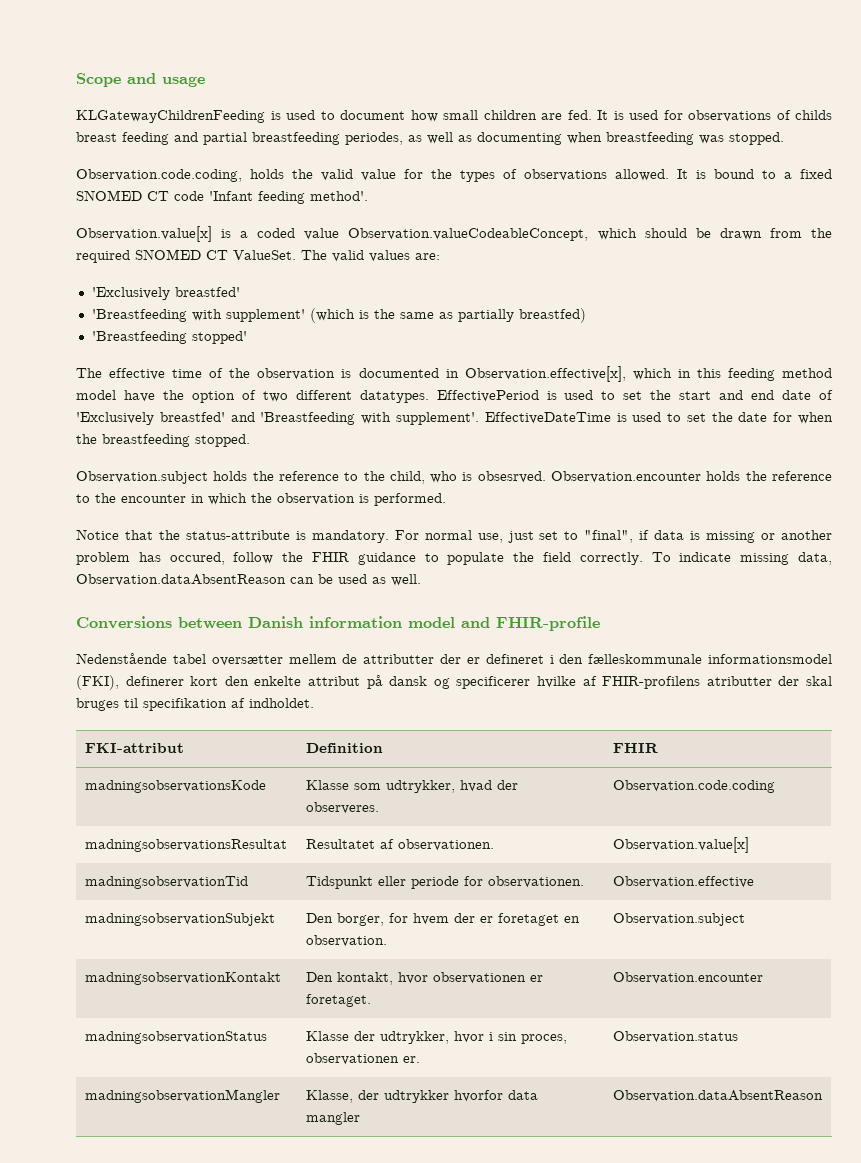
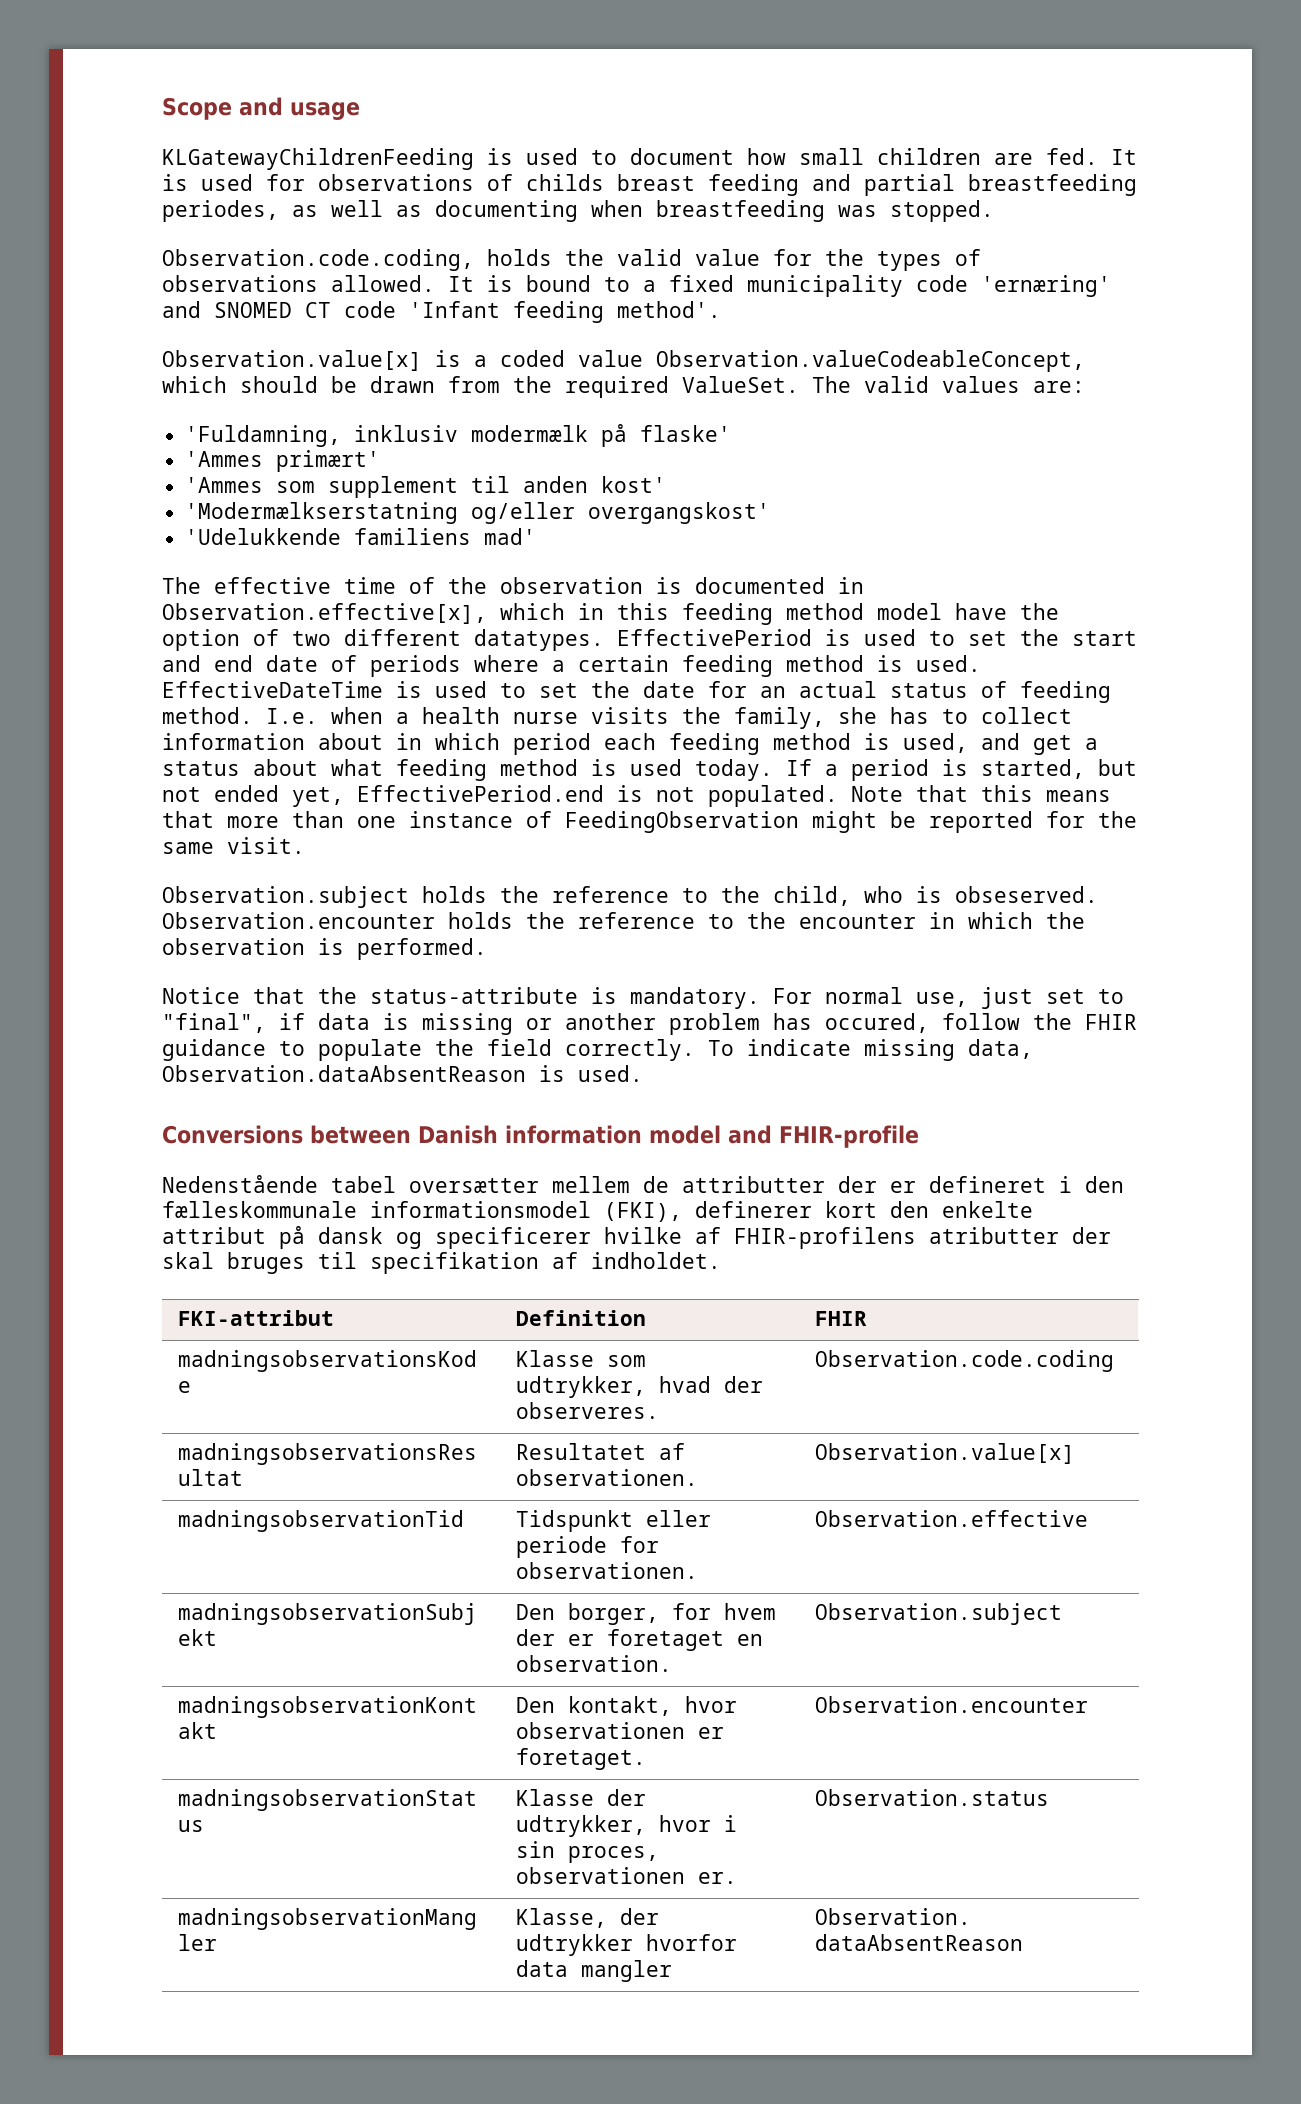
(832, 174) none -> [747,275,1111,297] [162,301,201,318] municipality code 'ernæring' and
[135,249,228,260] SNOMED CT -> (669, 387) none
[91,287,240,300] [91,308,586,323] [91,331,247,344] 'Exclusively breastfed' // 'Breastfeeding with supplement' (which is the same as partially breastfed) // 'Breastfeeding stopped' -> [185,424,732,447] [185,450,381,472] [185,476,667,498] [185,502,771,524] [185,528,537,545] 'Fuldamning, inklusiv modermælk på flaske' // 'Ammes primært' // 'Ammes som supplement til anden kost' // 'Modermælkserstatning og/eller overgangskost' // 'Udelukkende familiens mad'
[76,412,479,425] 'Exclusively breastfed' and 'Breastfeeding with supplement'. -> [370,655,981,677] periods where a certain feeding method is used.
[798,412,834,424] [76,434,250,447] when the breastfeeding stopped. -> [760,681,1111,703] [162,707,1072,729] [162,733,1098,755] [162,759,1137,781] [162,785,1111,807] [162,811,1137,833] [162,837,305,854] an actual status of feeding method. I.e. when a health nurse visits the family, she has to collect information about in which period each feeding method is used, and get a status about what feeding method is used today. If a period is started, but not ended yet, EffectivePeriod.end is not populated. Note that this means that more than one instance of FeedingObservation might be reported for the same visit.
[477,471,546,483] obsesrved. -> [955,886,1098,903] obseserved.
[290,574,421,586] can be used as well. -> [539,1065,643,1082] is used.

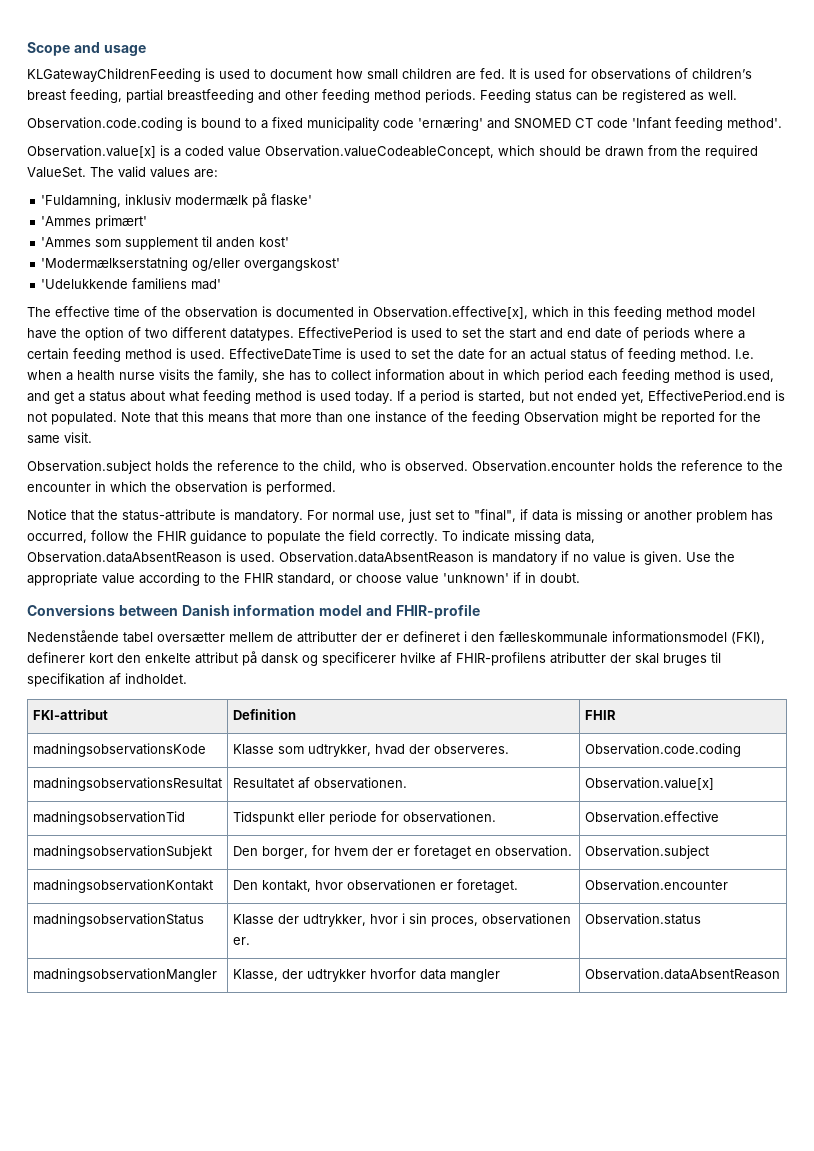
[526,174,1137,196] [162,200,994,222] [162,249,981,271] [162,275,474,292] childs breast feeding and partial breastfeeding periodes, as well as documenting when breastfeeding was stopped. // Observation.code.coding, holds the valid value for the types of observations allowed. It -> [692,68,752,79] [27,89,737,103] [27,117,183,131] children’s breast feeding, partial breastfeeding and other feeding method periods. Feeding status can be registered as well. // Observation.code.coding
[565,811,799,833] FeedingObservation -> [448,411,599,425] the feeding Observation
[955,886,1098,903] obseserved. -> [405,461,468,471] observed.
[825,1013,929,1033] occured, -> [27,531,87,543] occurred,
(643, 1073) none -> [279,551,735,565] [27,572,580,586] Observation.dataAbsentReason is mandatory if no value is given. Use the appropriate value according to the FHIR standard, or choose value 'unknown' if in doubt.

